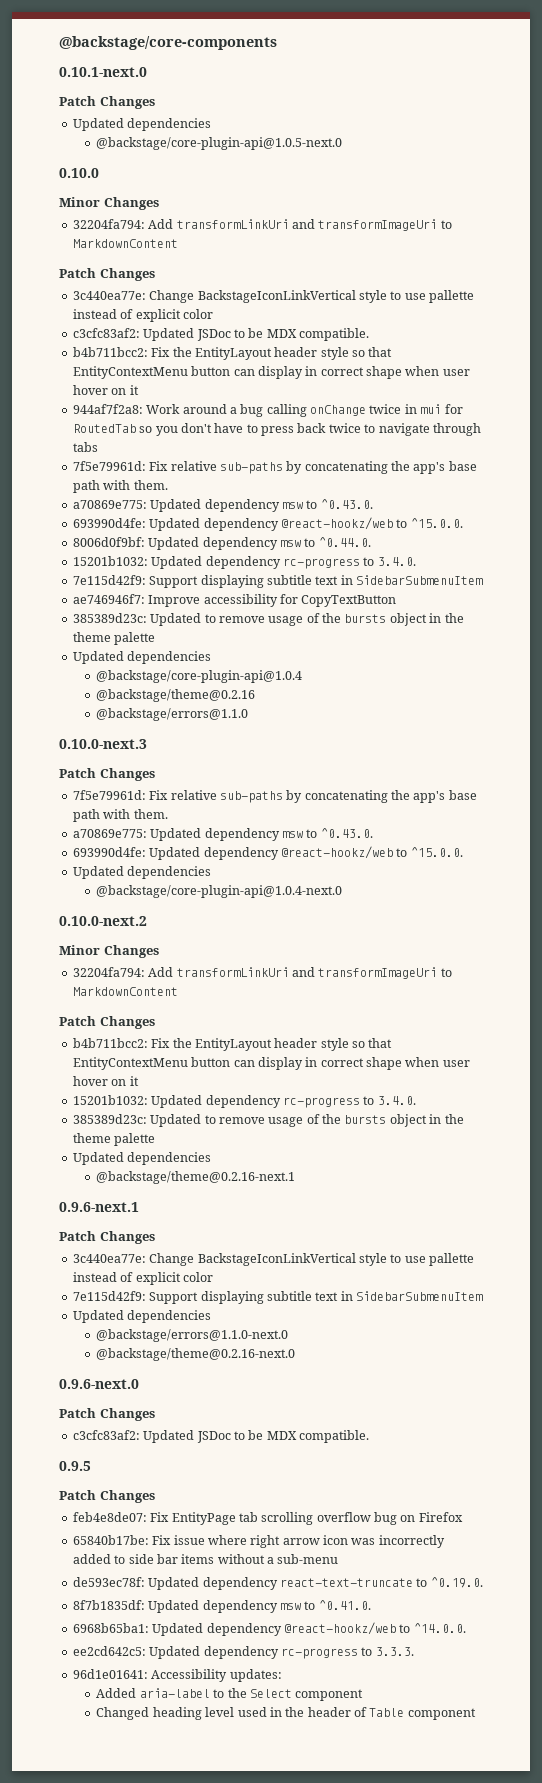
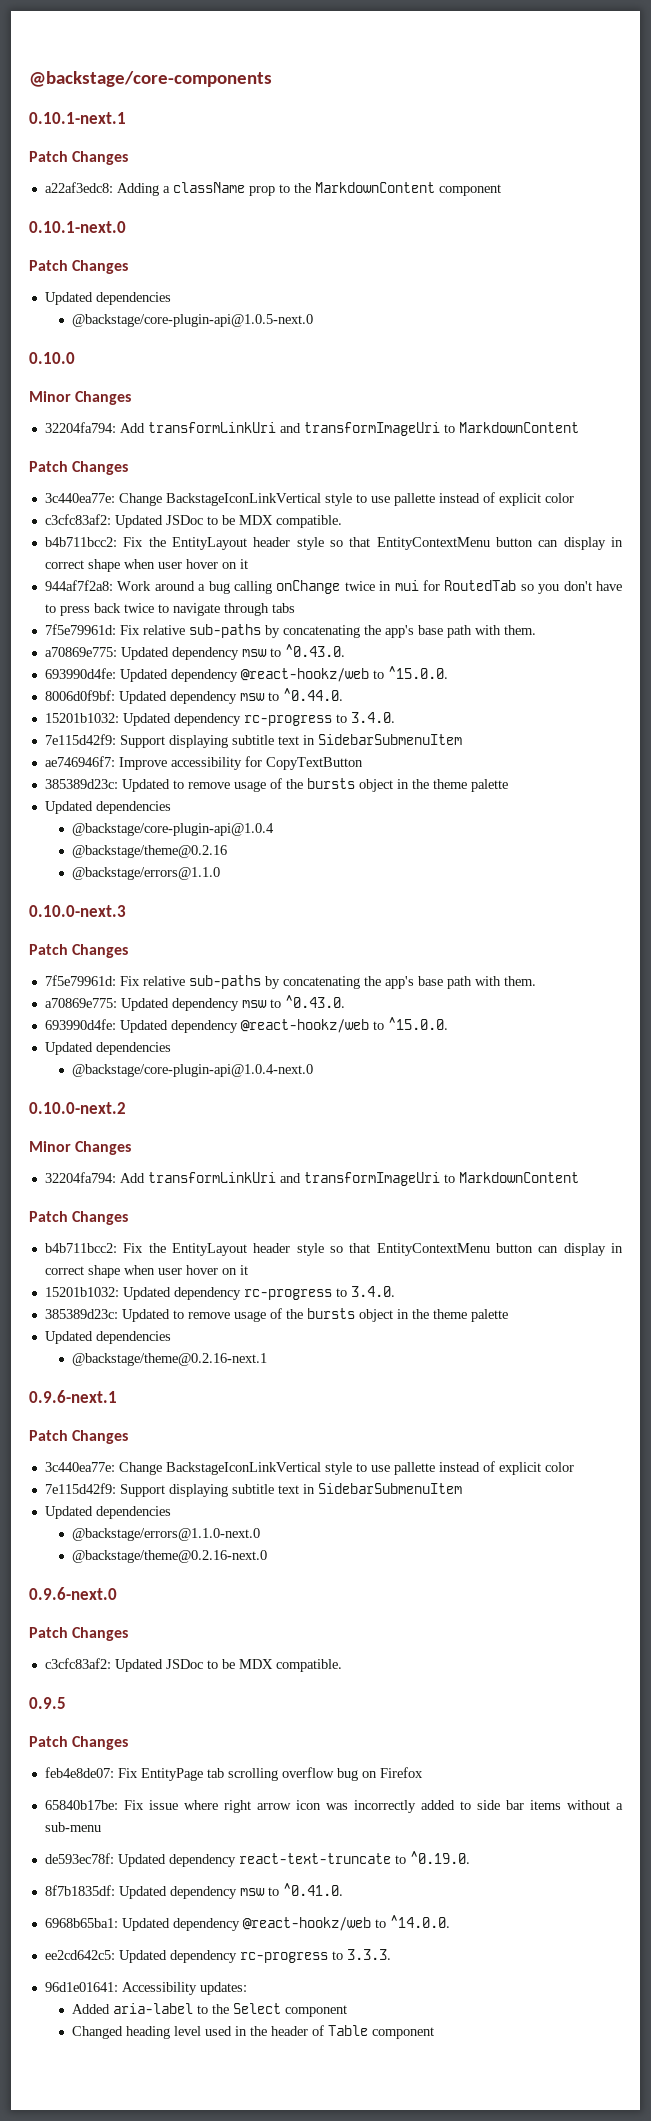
(277, 43) none -> [29,112,126,124] [29,151,129,165] [44,182,501,196] // 0.10.1-next.1 // Patch Changes // a22af3edc8: Adding a className prop to the MarkdownContent component

